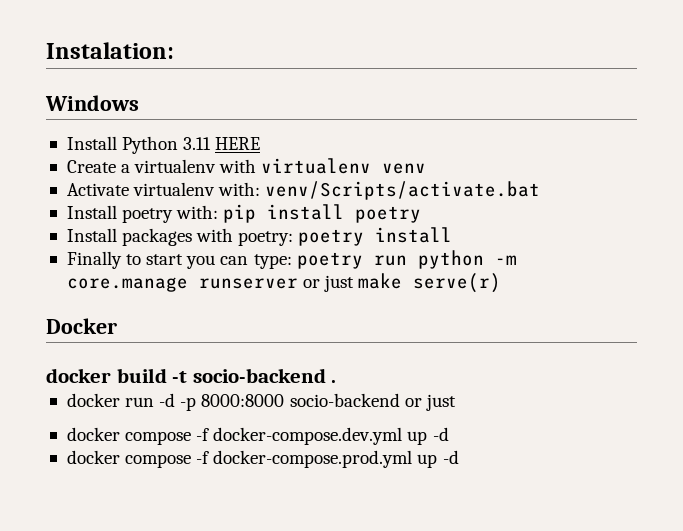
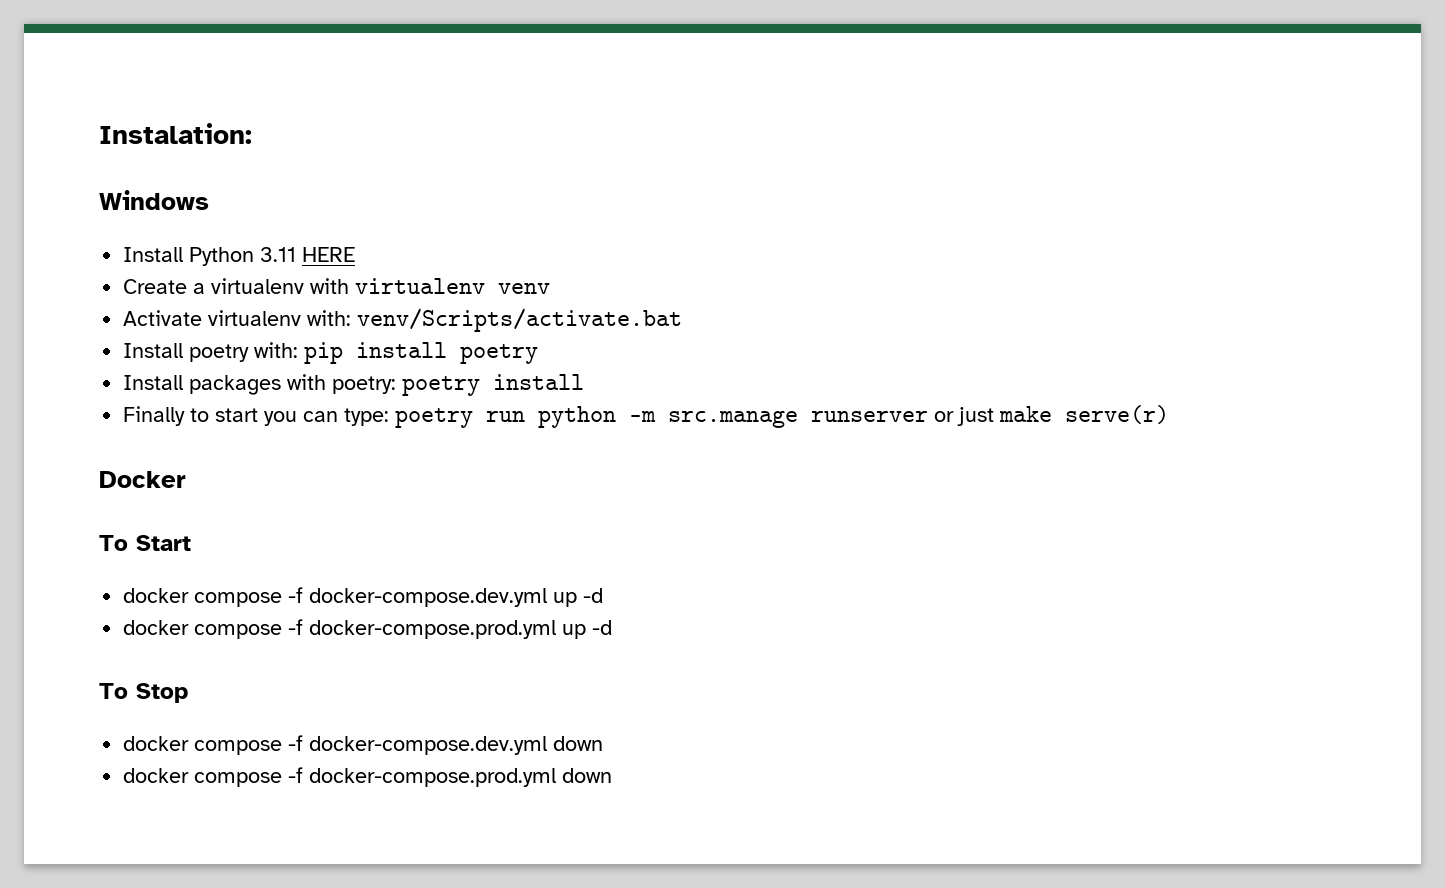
[66,277,188,292] core.manage -> [668,410,799,428] src.manage
[46,368,337,383] [66,393,456,411] docker build -t socio-backend . // docker run -d -p 8000:8000 socio-backend or just -> [99,535,191,551] To Start
(459, 457) none -> [99,683,188,703] [123,735,604,755] [123,767,613,787] // To Stop // docker compose -f docker-compose.dev.yml down // docker compose -f docker-compose.prod.yml down

